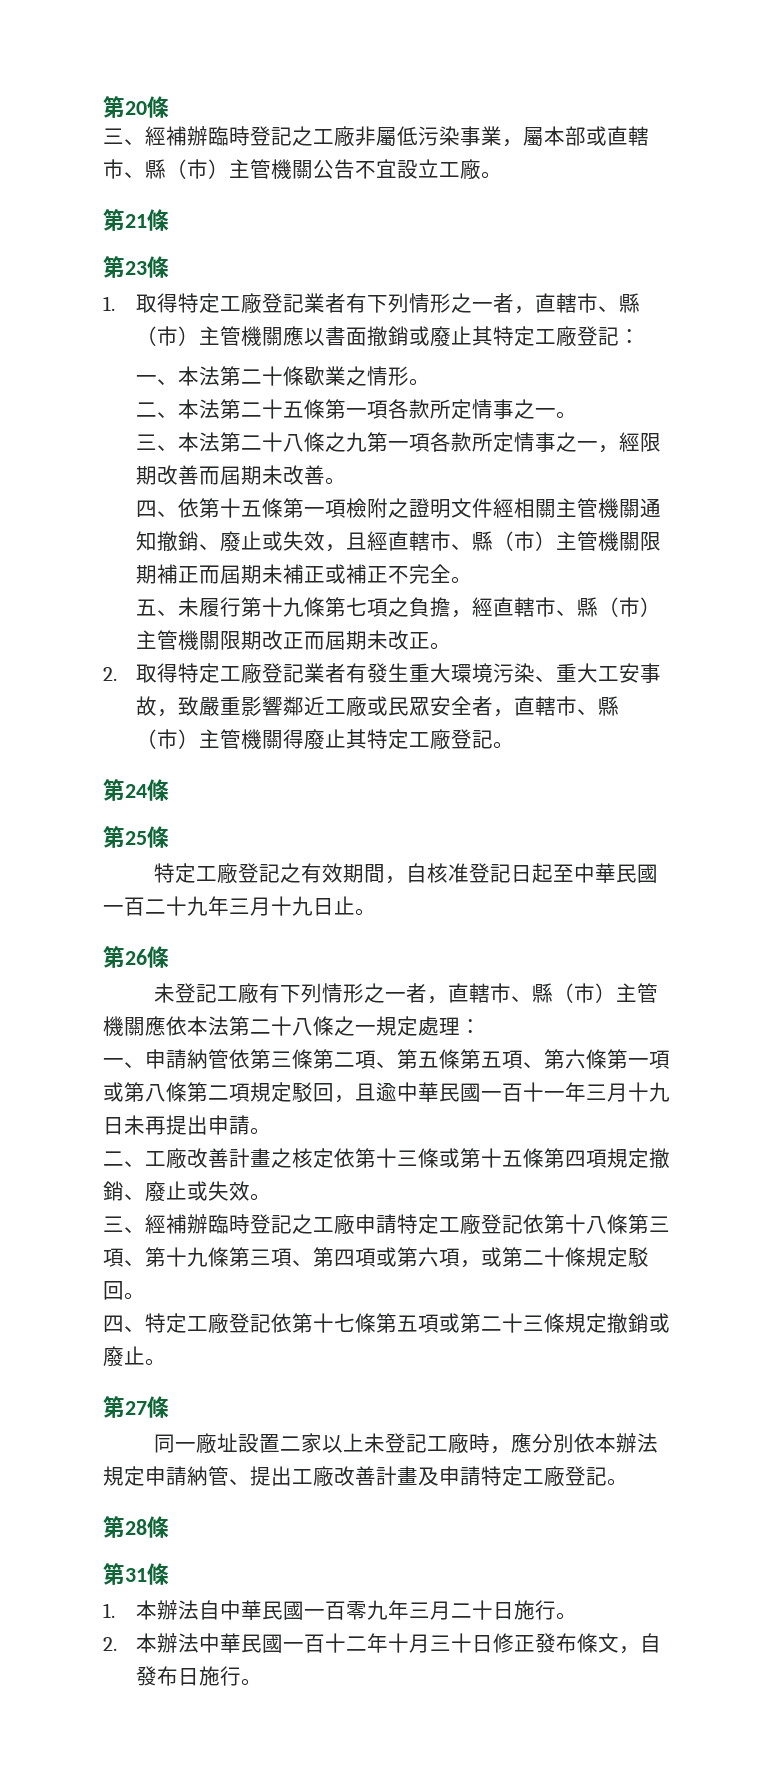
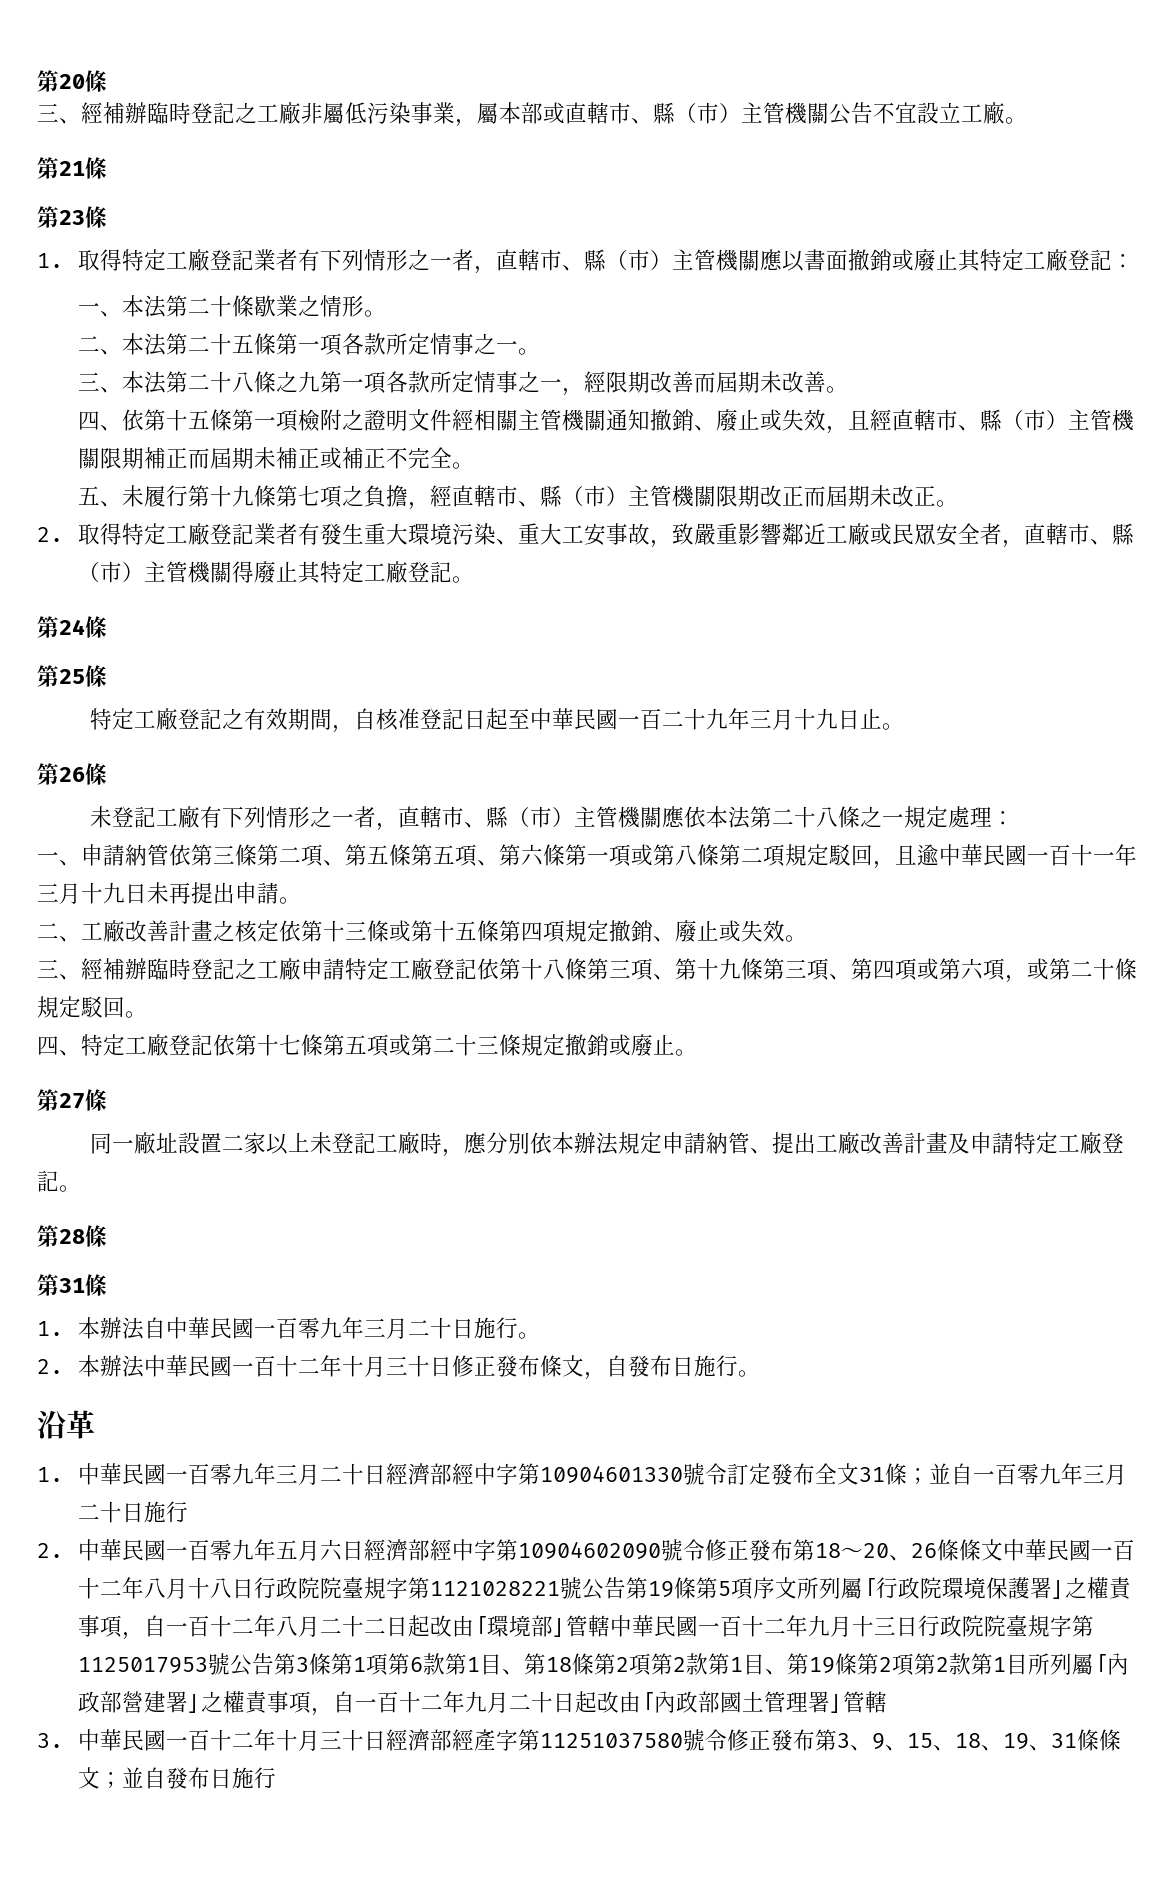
(263, 1682) none -> [37,1410,95,1439] [37,1463,1127,1485] [77,1501,188,1523] [37,1539,1135,1561] [77,1577,1132,1600] [77,1615,1094,1640] [77,1653,1129,1676] [77,1691,887,1716] [37,1729,1121,1751] [77,1767,276,1789] // 沿革 // 1.中華民國一百零九年三月二十日經濟部經中字第10904601330號令訂定發布全文31條；並自一百零九年三月二十日施行 // 2.中華民國一百零九年五月六日經濟部經中字第10904602090號令修正發布第18～20、26條條文中華民國一百十二年八月十八日行政院院臺規字第1121028221號公告第19條第5項序文所列屬「行政院環境保護署」之權責事項，自一百十二年八月二十二日起改由「環境部」管轄中華民國一百十二年九月十三日行政院院臺規字第1125017953號公告第3條第1項第6款第1目、第18條第2項第2款第1目、第19條第2項第2款第1目所列屬「內政部營建署」之權責事項，自一百十二年九月二十日起改由「內政部國土管理署」管轄 // 3.中華民國一百十二年十月三十日經濟部經產字第11251037580號令修正發布第3、9、15、18、19、31條條文；並自發布日施行

